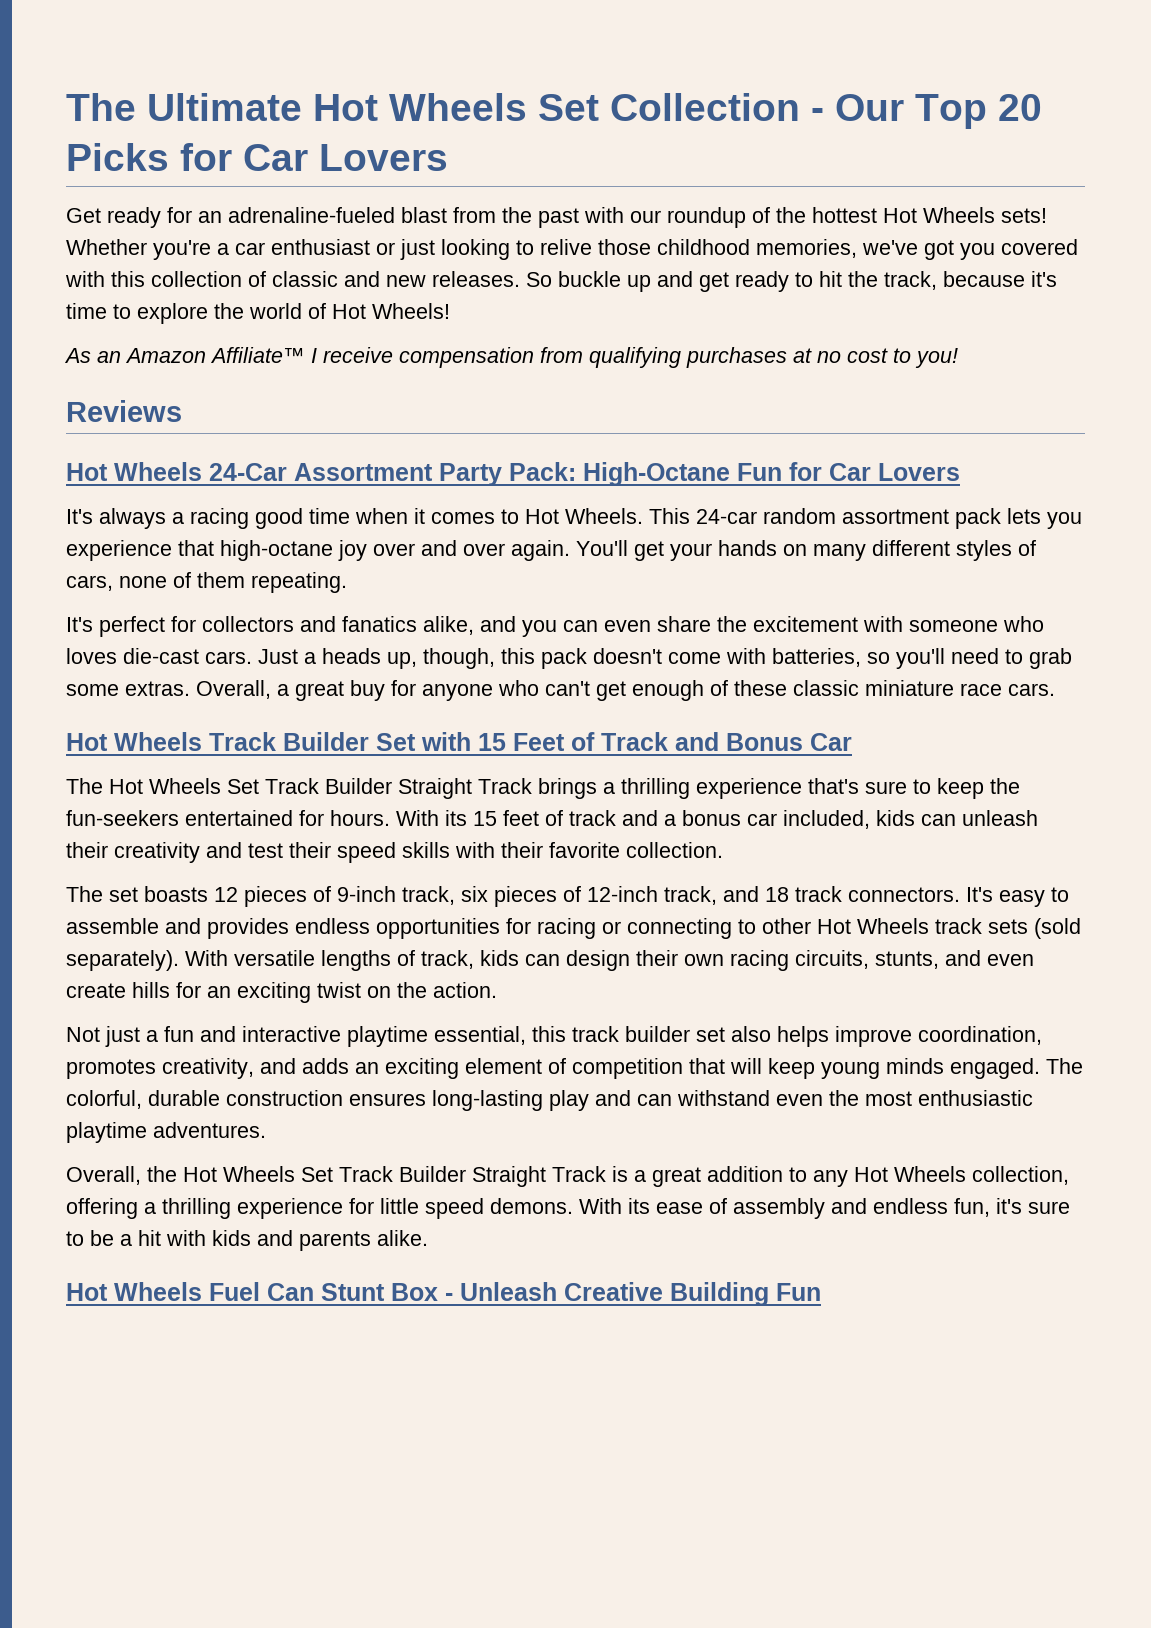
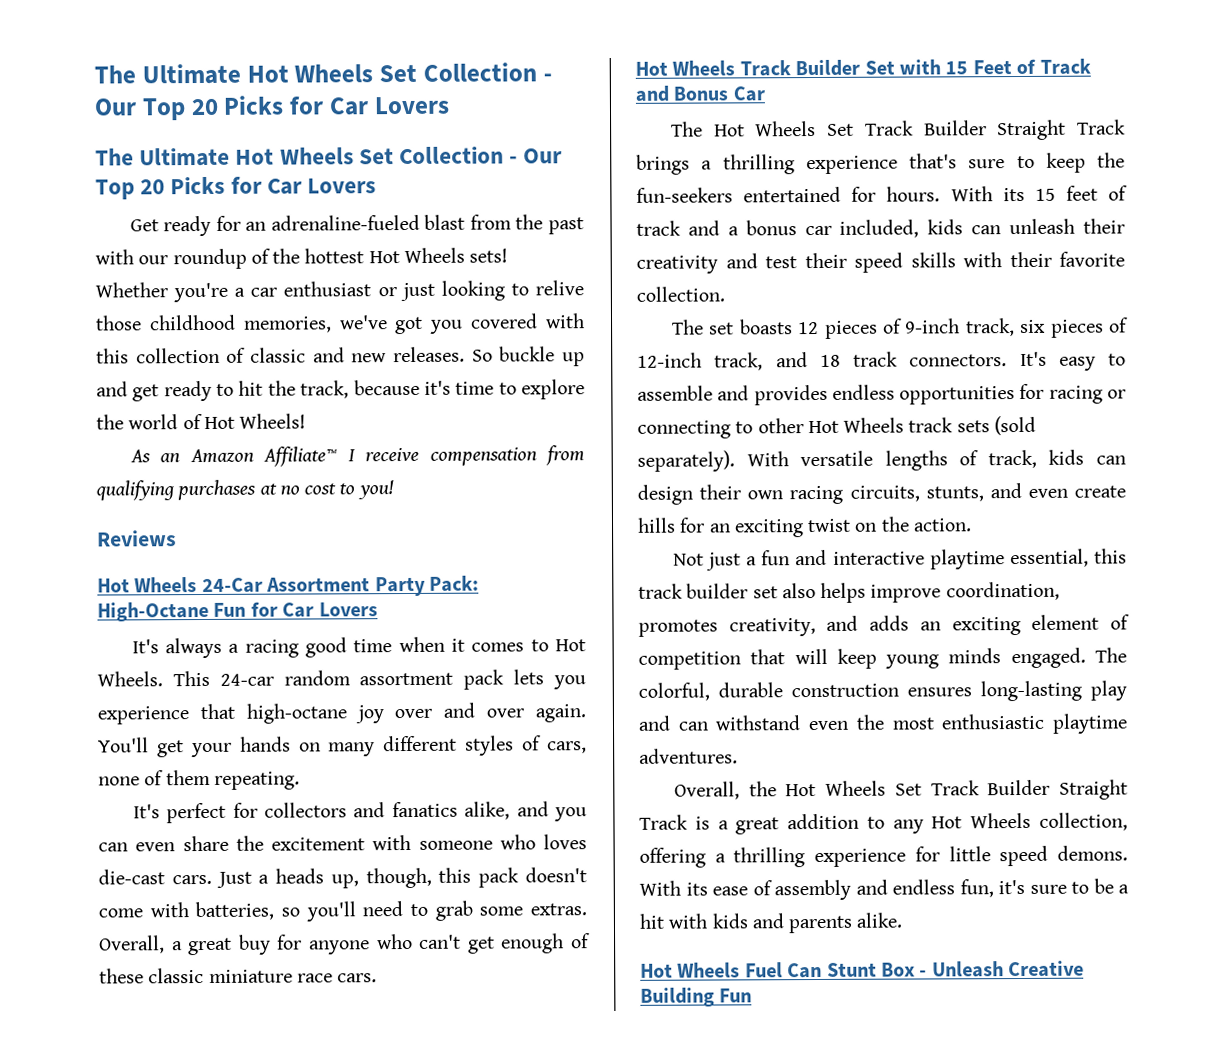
(448, 157) none -> [95,146,564,167] [95,176,377,200] // The Ultimate Hot Wheels Set Collection - Our Top 20 Picks for Car Lovers

